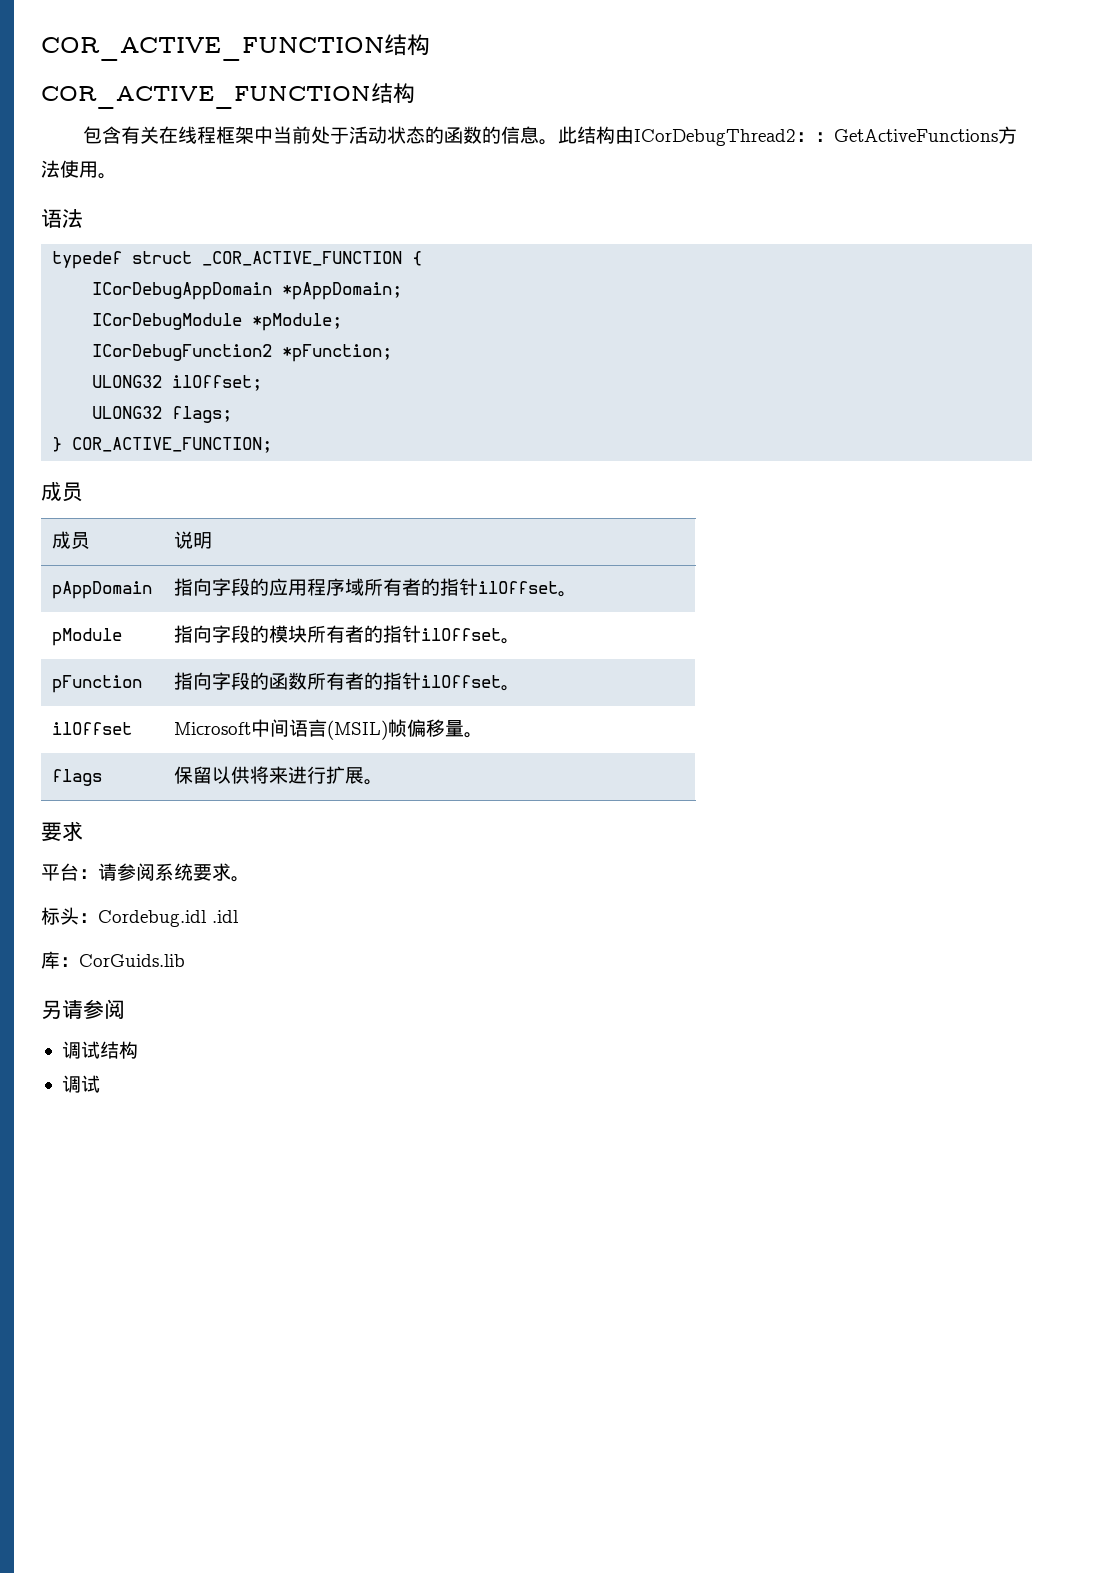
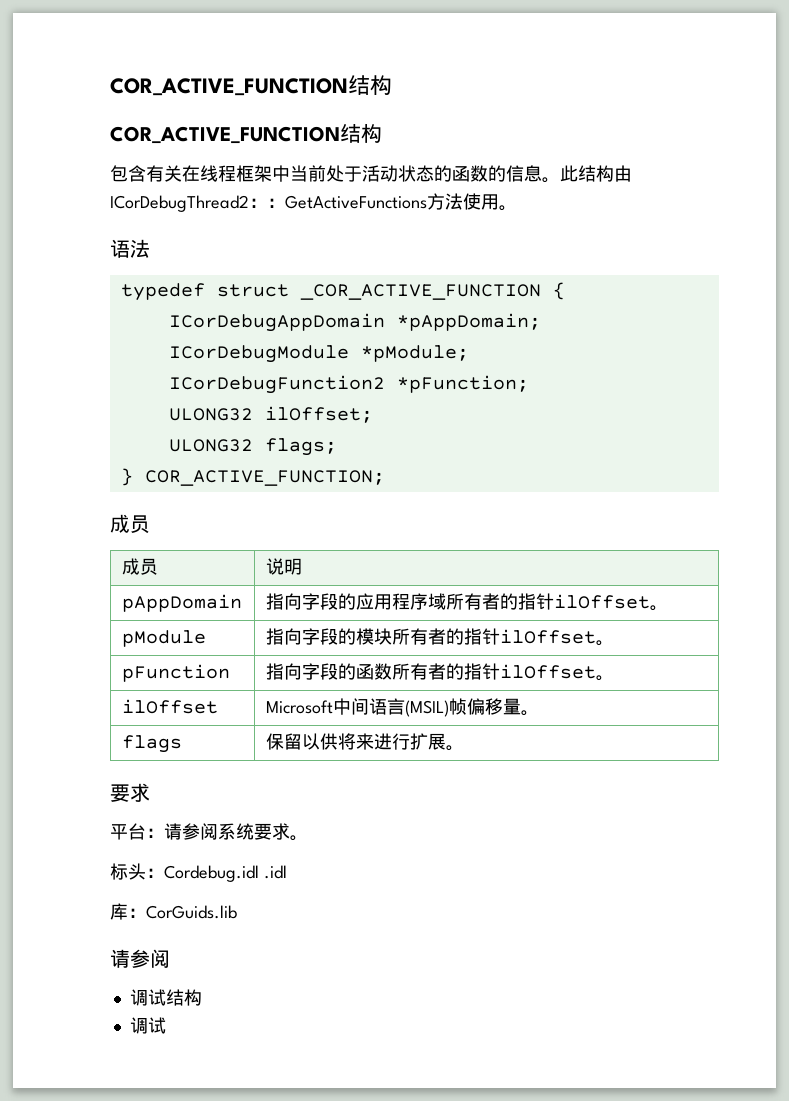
[41,1000,62,1019] 另 -> (237, 912) none

